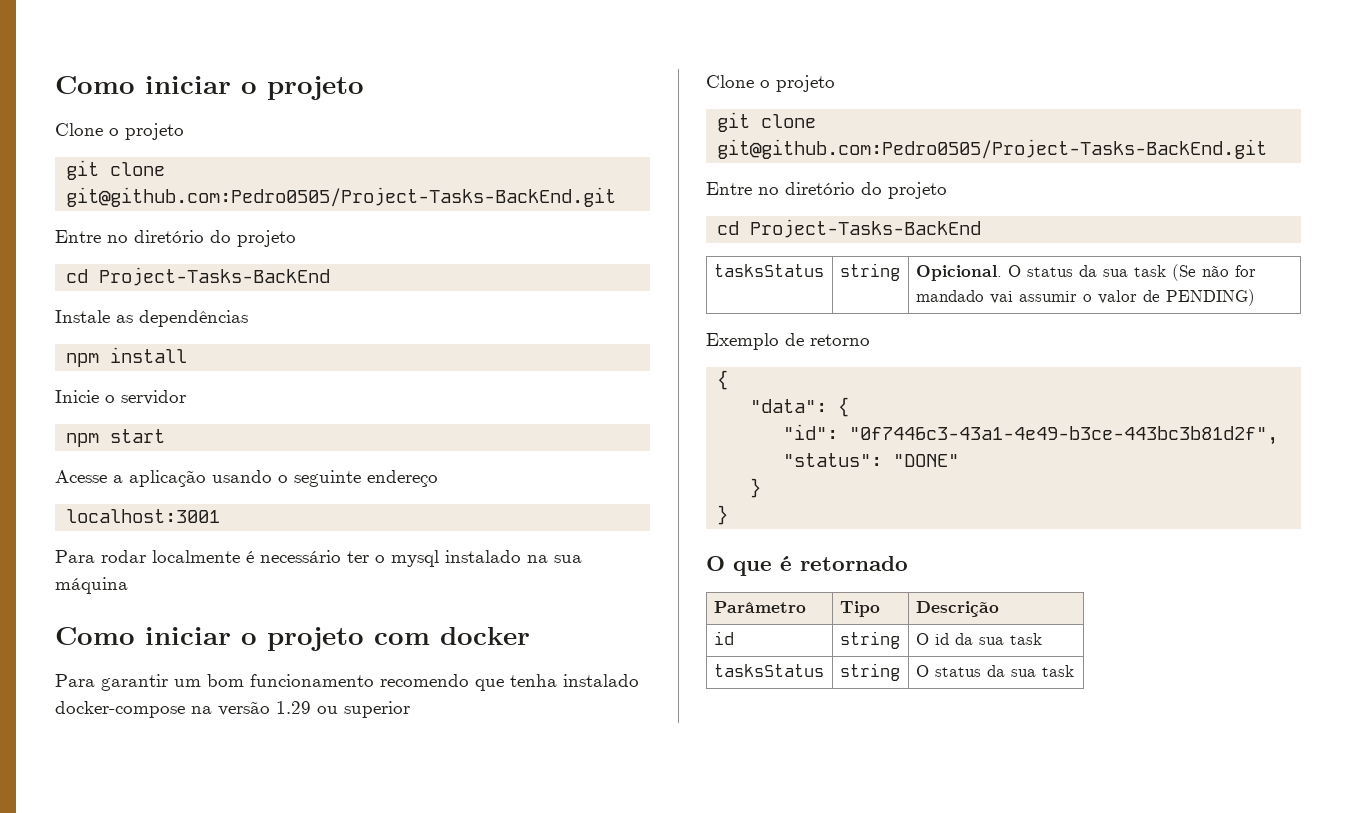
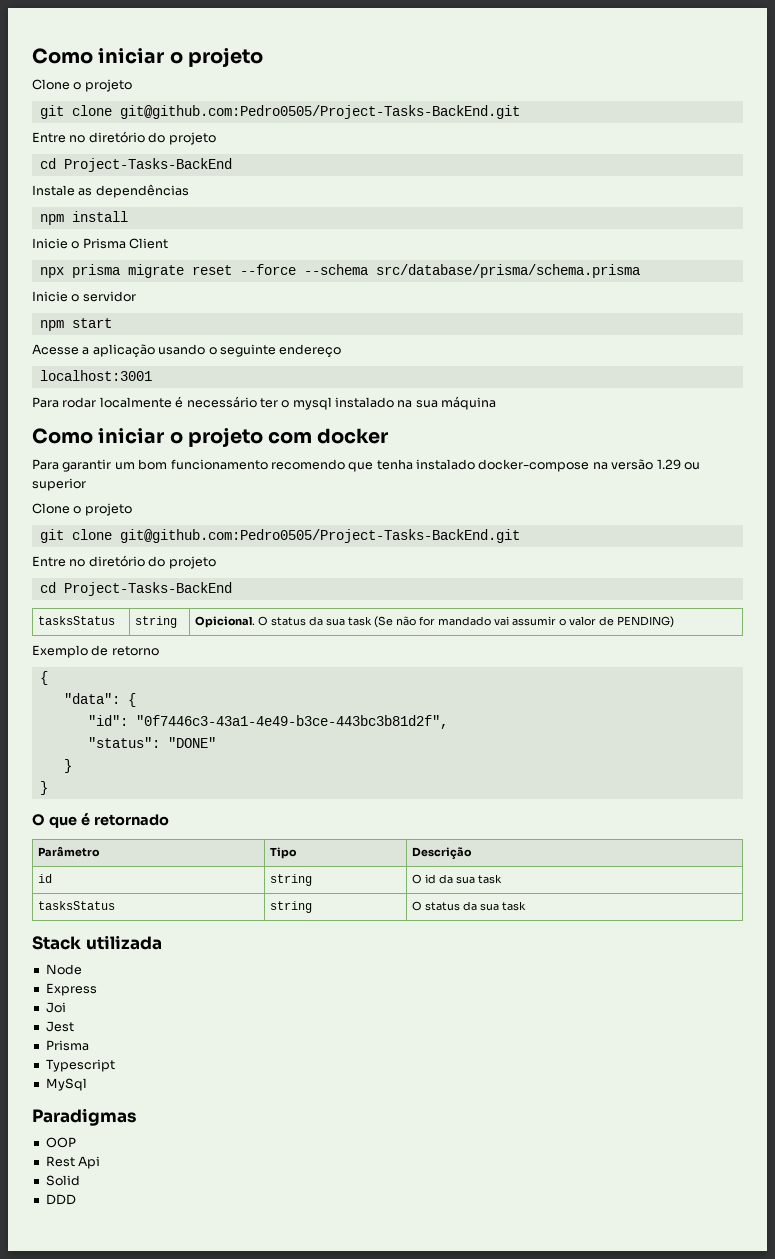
(188, 355) none -> [32,238,169,249] [39,264,640,278] // Inicie o Prisma Client // npx prisma migrate reset --force --schema src/database/prisma/schema.prisma
(1074, 671) none -> [32,935,162,950] [45,964,82,975] [45,983,97,996] [45,1002,66,1013] [45,1021,74,1032] [45,1040,89,1051] [45,1059,115,1072] [45,1078,87,1091] [32,1108,136,1126] [45,1137,76,1148] [45,1156,101,1169] [45,1175,80,1186] [45,1194,76,1205] // Stack utilizada // Node // Express // Joi // Jest // Prisma // Typescript // MySql // Paradigmas // OOP // Rest Api // Solid // DDD

